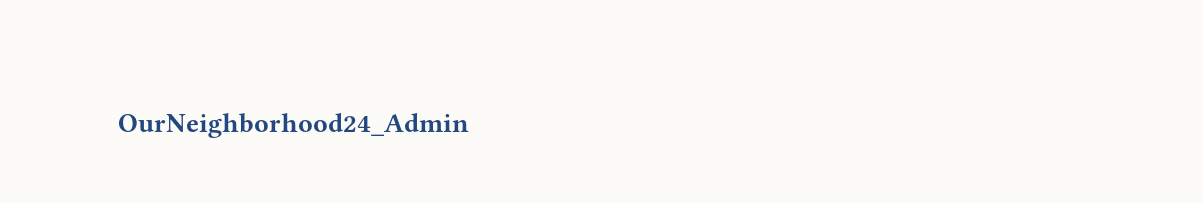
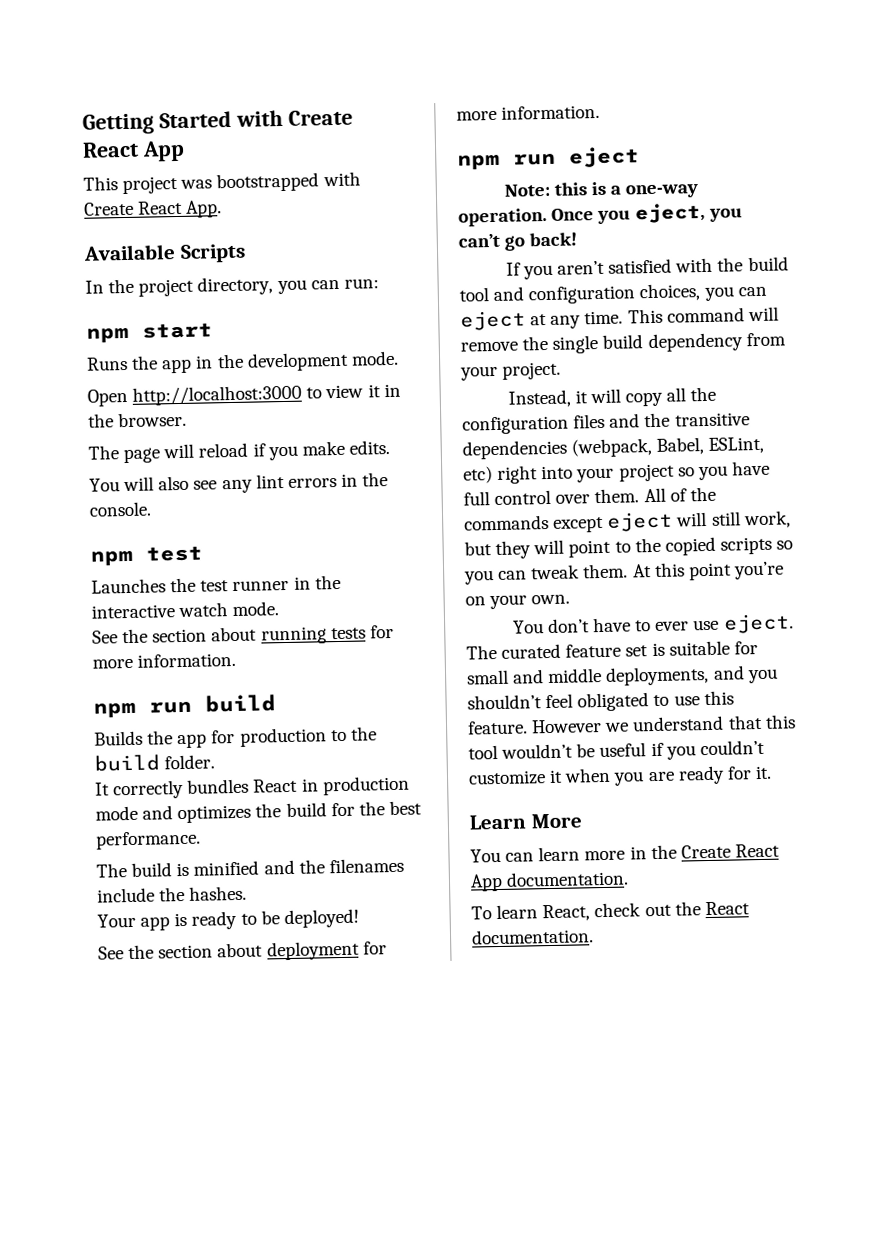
[118,113,469,138] OurNeighborhood24_Admin -> [82,109,353,135] [82,140,185,162] [83,171,361,195] [84,200,223,218] [83,243,246,263] [85,276,379,297] [86,323,213,343] [86,350,399,374] [87,383,401,407] [88,411,188,428] [88,439,390,464] [89,472,389,494] [89,501,151,517] [90,546,203,566] [91,574,341,594] [91,601,280,619] [92,624,394,645] [92,652,237,669] [93,694,276,718] [94,726,377,749] [94,754,216,772] [95,775,410,800] [95,800,422,824] [96,830,201,850] [96,857,404,878] [97,885,248,903] [97,908,359,931] [98,940,387,961] [456,104,601,121] [457,146,640,170] [503,181,700,199] [458,202,743,227] [458,232,578,251] [505,256,789,280] [459,283,767,305] [460,306,779,331] [460,332,786,354] [460,361,562,381] [507,386,717,408] [462,412,750,435] [462,436,765,460] [463,460,770,484] [463,486,716,506] [464,510,791,533] [464,536,794,559] [464,561,784,585] [465,594,571,610] [512,613,794,634] [466,640,758,660] [466,665,778,686] [467,690,734,712] [467,714,796,735] [468,739,765,760] [468,765,772,786] [469,813,582,830] [470,843,780,863] [470,870,630,892] [471,901,750,922] [471,928,594,945] Getting Started with Create React App // This project was bootstrapped with Create React App. // Available Scripts // In the project directory, you can run: // npm start // Runs the app in the development mode. // Open http://localhost:3000 to view it in the browser. // The page will reload if you make edits. // You will also see any lint errors in the console. // npm test // Launches the test runner in the interactive watch mode. // See the section about running tests for more information. // npm run build // Builds the app for production to the build folder. // It correctly bundles React in production mode and optimizes the build for the best performance. // The build is minified and the filenames include the hashes. // Your app is ready to be deployed! // See the section about deployment for more information. // npm run eject // Note: this is a one-way operation. Once you eject, you can’t go back! // If you aren’t satisfied with the build tool and configuration choices, you can eject at any time. This command will remove the single build dependency from your project. // Instead, it will copy all the configuration files and the transitive dependencies (webpack, Babel, ESLint, etc) right into your project so you have full control over them. All of the commands except eject will still work, but they will point to the copied scripts so you can tweak them. At this point you’re on your own. // You don’t have to ever use eject. The curated feature set is suitable for small and middle deployments, and you shouldn’t feel obligated to use this feature. However we understand that this tool wouldn’t be useful if you couldn’t customize it when you are ready for it. // Learn More // You can learn more in the Create React App documentation. // To learn React, check out the React documentation.

